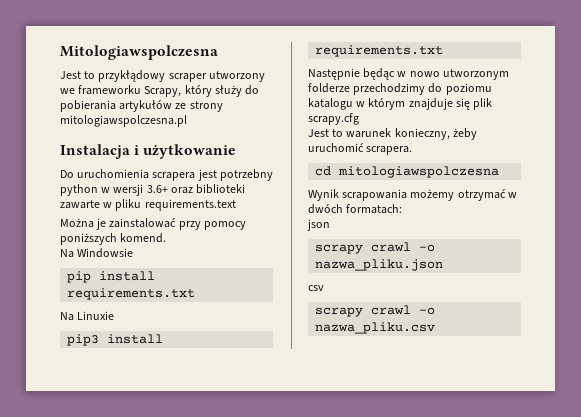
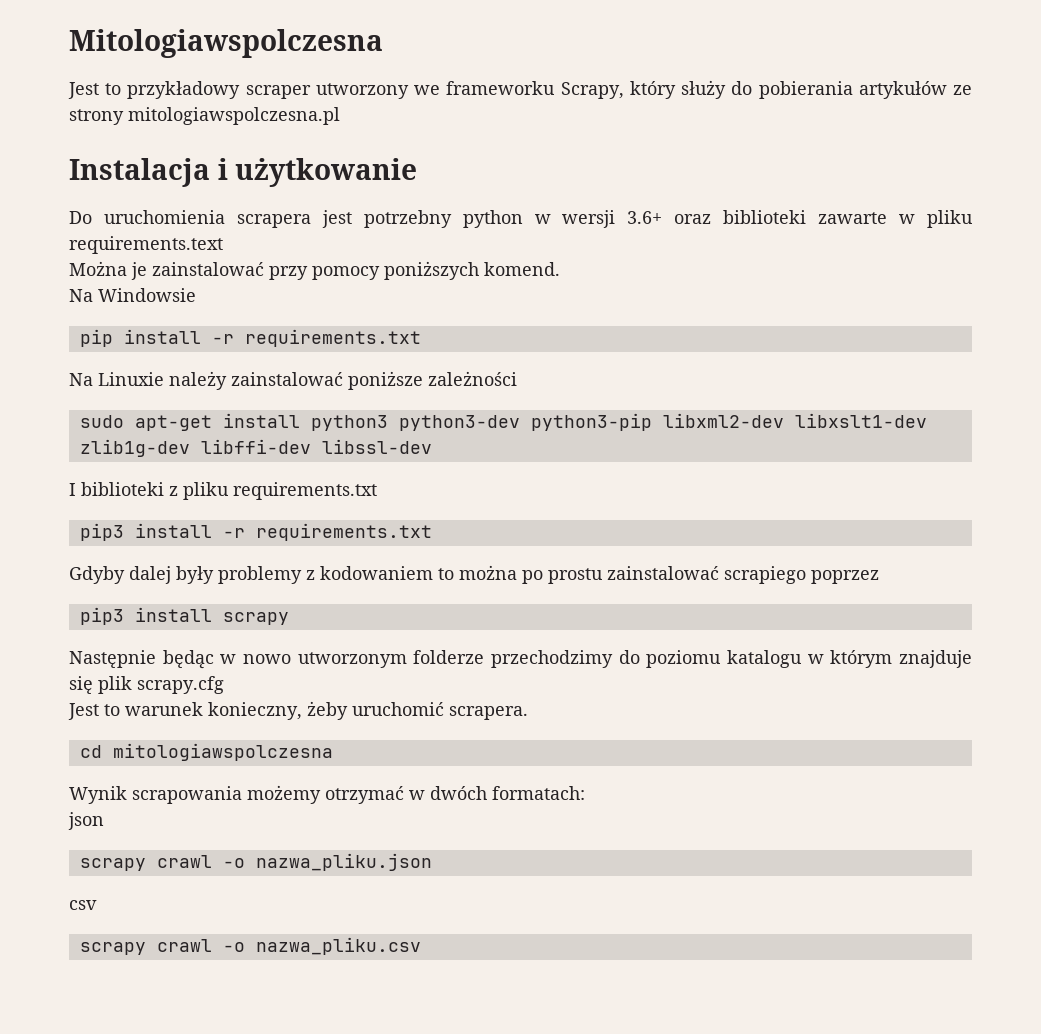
[98,70,166,82] przykłądowy -> [127,81,241,99] przykładowy
(156, 276) none -> [211,334,234,344] -r
[67,334,164,346] [315,45,444,57] // pip3 install requirements.txt -> [169,371,517,390] [79,413,927,431] [79,439,432,457] [69,482,377,500] [79,523,432,541] [69,565,879,584] [79,607,289,625] należy zainstalować poniższe zależności // sudo apt-get install python3 python3-dev python3-pip libxml2-dev libxslt1-dev zlib1g-dev libffi-dev libssl-dev // I biblioteki z pliku requirements.txt // pip3 install -r requirements.txt // Gdyby dalej były problemy z kodowaniem to można po prostu zainstalować scrapiego poprzez // pip3 install scrapy

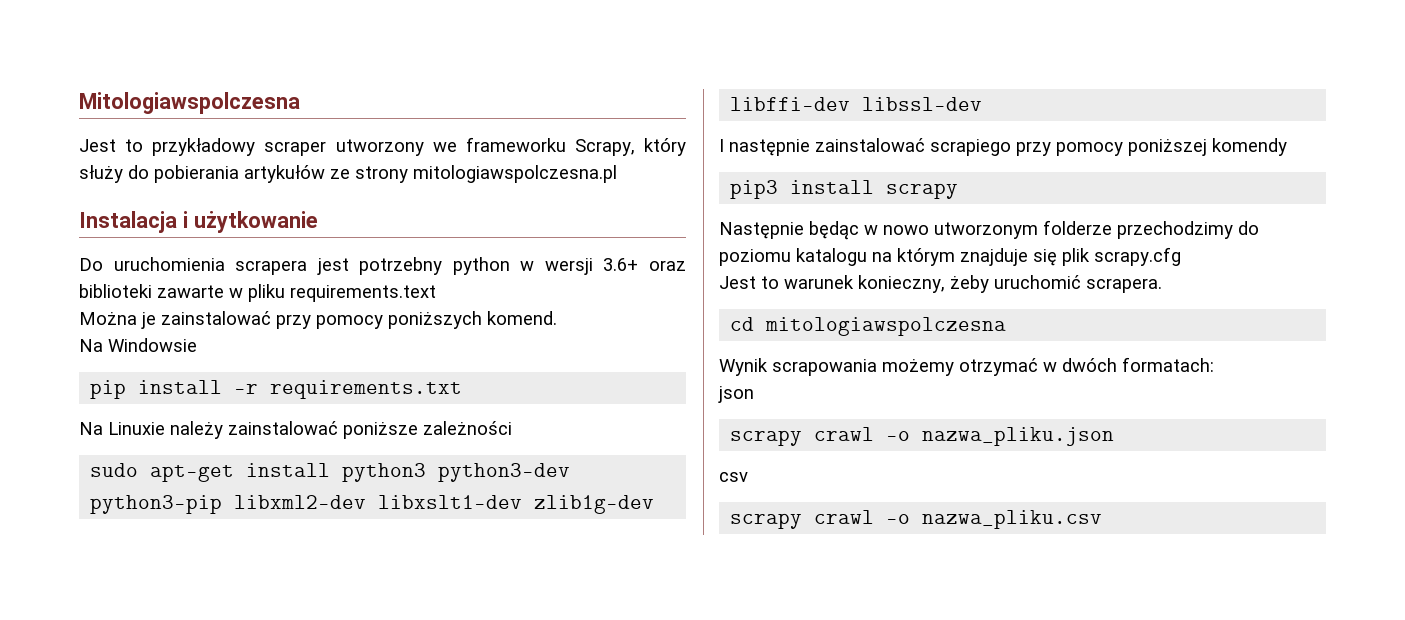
[81,482,377,500] [79,523,432,541] [69,565,879,584] biblioteki z pliku requirements.txt // pip3 install -r requirements.txt // Gdyby dalej były problemy z kodowaniem to można po prostu zainstalować scrapiego poprzez -> [729,138,1287,156] następnie zainstalować scrapiego przy pomocy poniższej komendy
[807,654,824,664] w -> [872,252,892,262] na

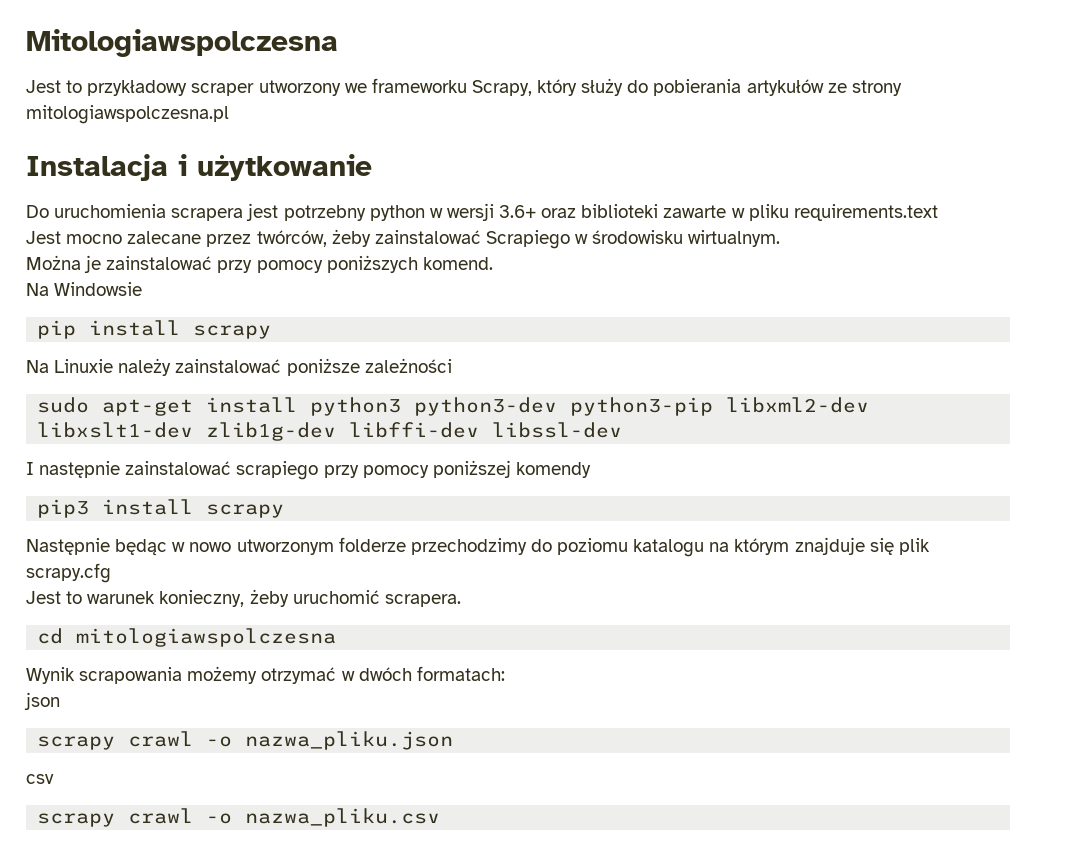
(436, 293) none -> [26,229,781,249] // Jest mocno zalecane przez twórców, żeby zainstalować Scrapiego w środowisku wirtualnym.
[234,380,463,399] -r requirements.txt -> [193,325,272,339] scrapy

